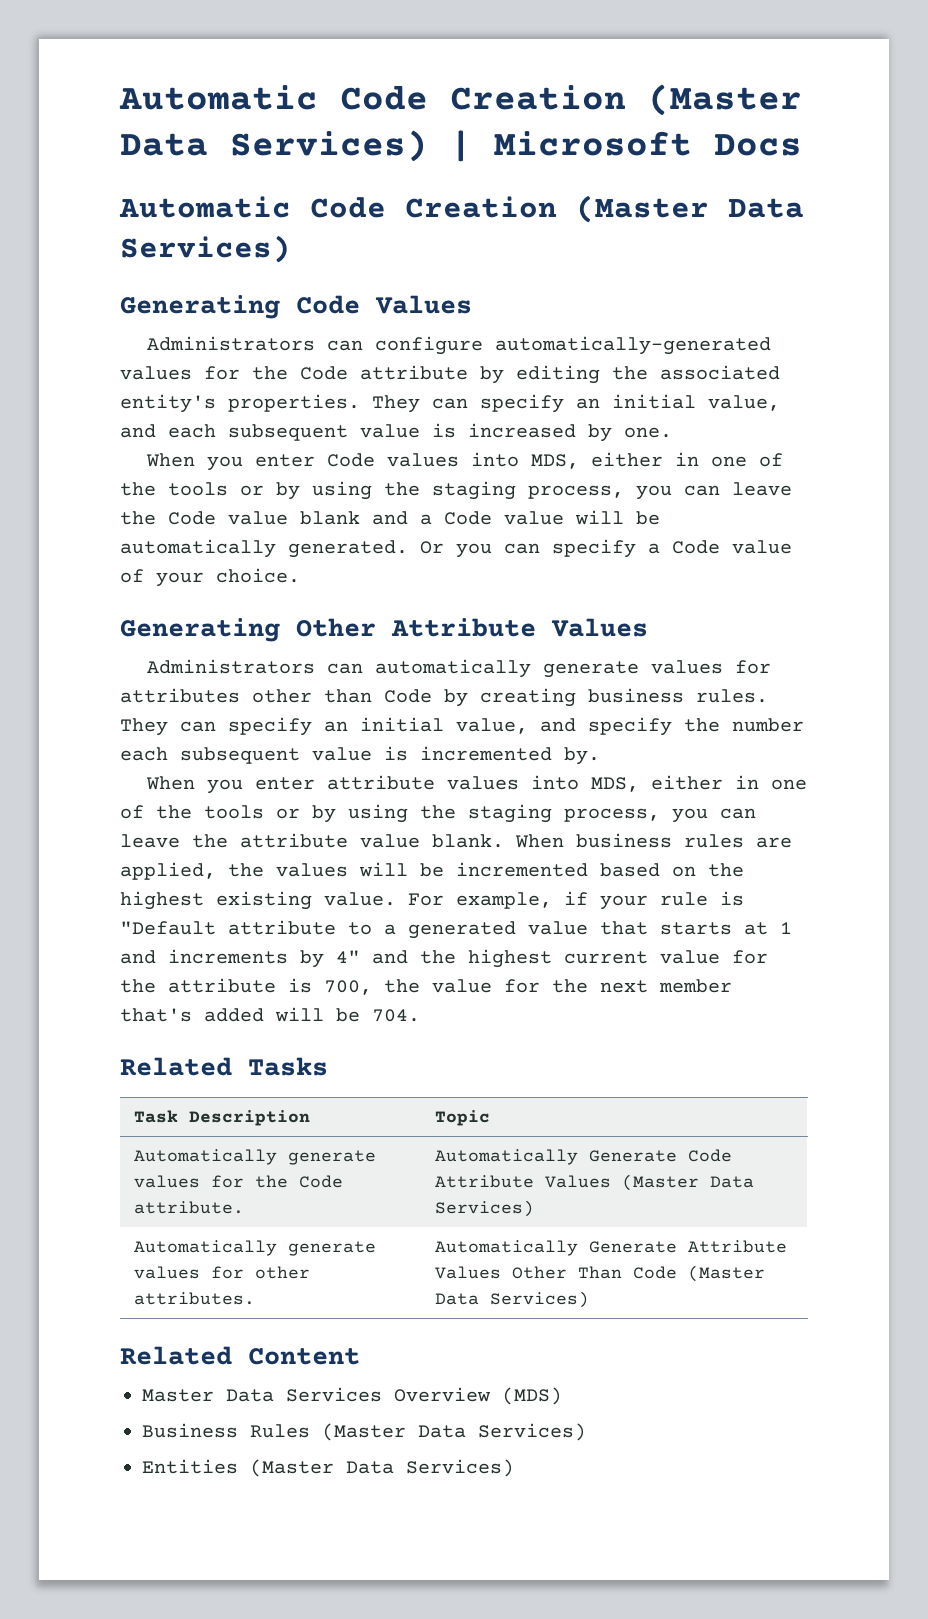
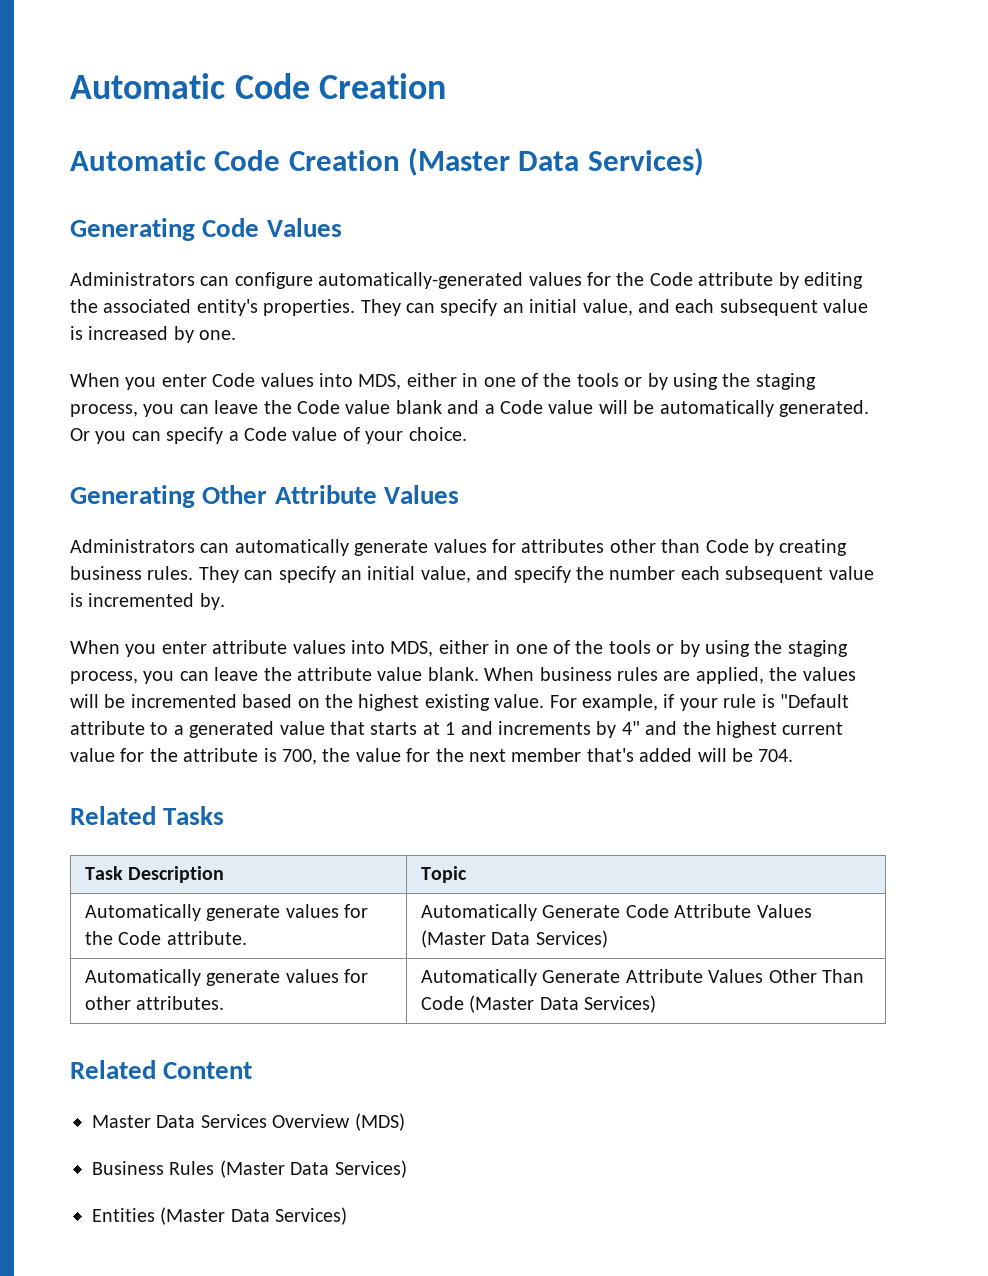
[119,84,802,116] [120,130,802,162] Automatic Code Creation (Master Data Services) | Microsoft Docs -> [70,73,447,99] Automatic Code Creation

